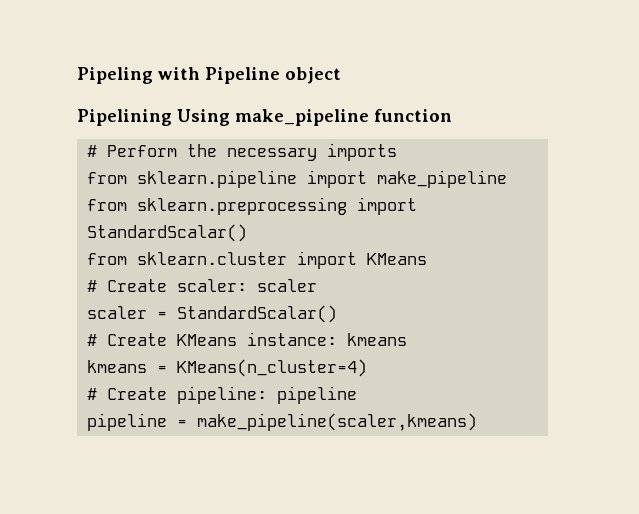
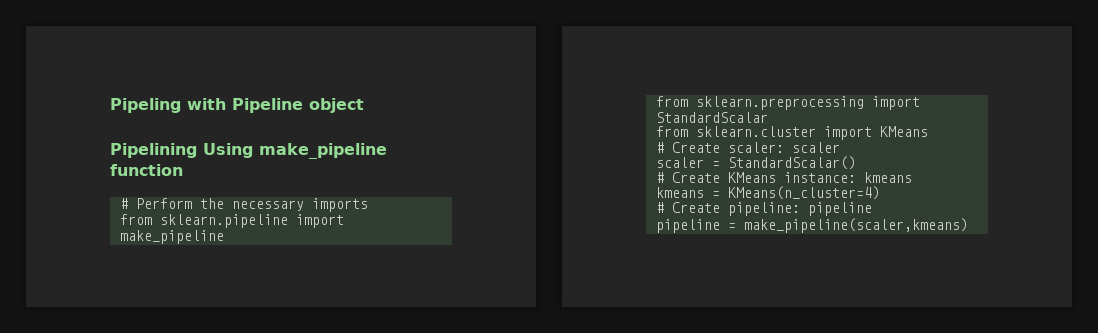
[86,224,247,242] StandardScalar() -> [656,112,769,123] StandardScalar

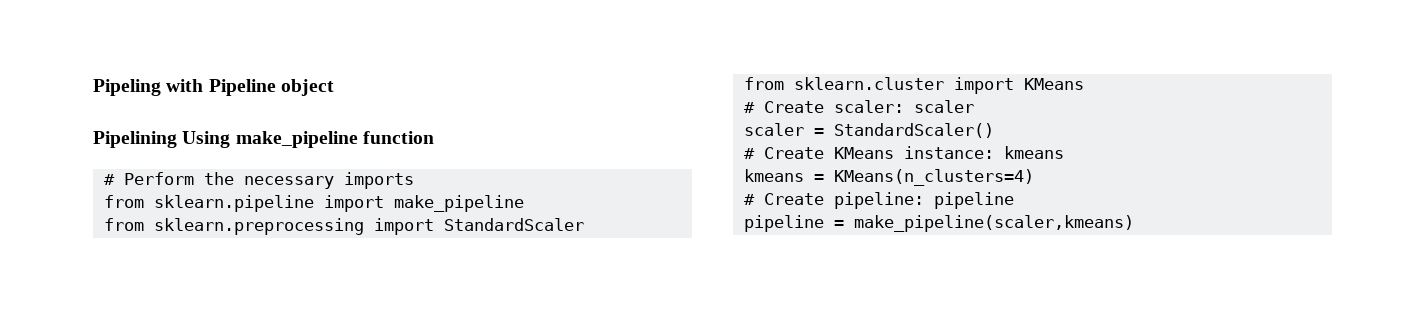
[656,112,769,123] StandardScalar -> [444,218,585,231] StandardScaler
[728,156,857,170] StandardScalar() -> [834,123,995,138] StandardScaler()
[728,186,881,200] KMeans(n_cluster=4) -> [834,169,1035,186] KMeans(n_clusters=4)

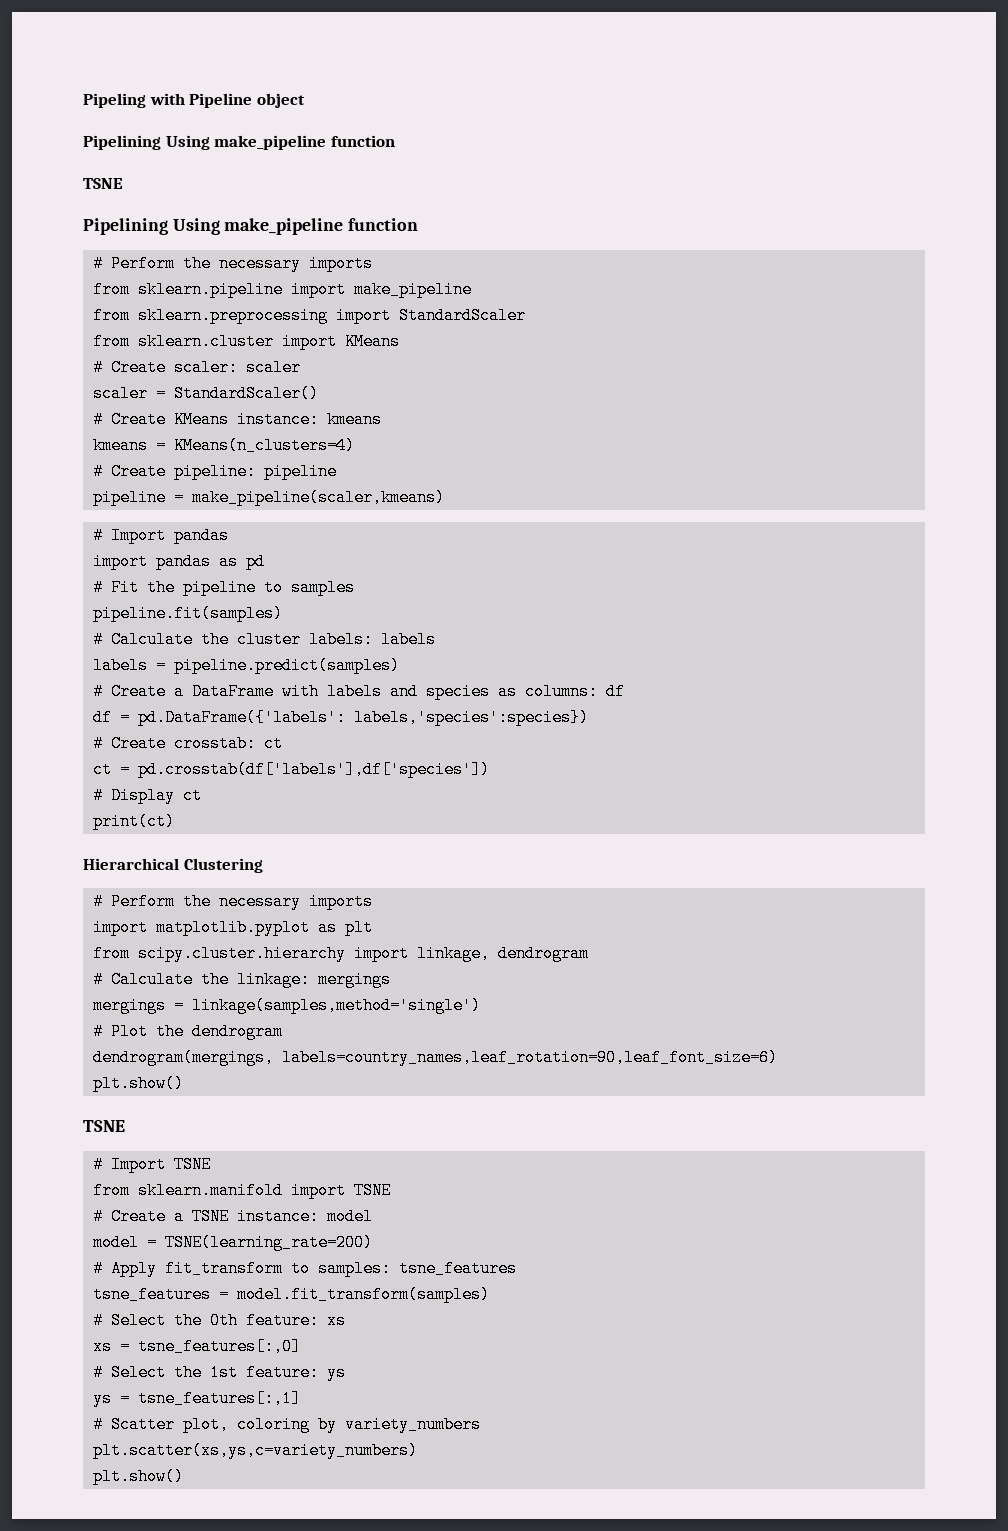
(434, 137) none -> [83,178,123,189] [83,218,419,235] // TSNE // Pipelining Using make_pipeline function
(1135, 223) none -> [92,527,229,544] [92,553,265,570] [92,579,355,596] [92,605,283,622] [92,631,436,648] [92,657,400,674] [92,683,625,700] [92,709,589,726] [92,735,283,752] [92,761,490,778] [92,787,202,804] [92,813,175,830] [83,858,263,873] [92,893,373,910] [92,919,373,936] [92,945,589,962] [92,971,391,988] [92,997,481,1014] [92,1023,283,1040] [92,1049,778,1066] [92,1075,184,1092] [83,1120,125,1132] [92,1156,211,1173] [92,1182,391,1199] [92,1208,373,1225] [92,1234,373,1251] [92,1260,517,1277] [92,1286,490,1303] [92,1312,346,1329] [92,1338,301,1355] [92,1364,346,1381] [92,1390,301,1407] [92,1416,481,1433] [92,1442,418,1459] [92,1468,184,1485] // # Import pandas // import pandas as pd // # Fit the pipeline to samples // pipeline.fit(samples) // # Calculate the cluster labels: labels // labels = pipeline.predict(samples) // # Create a DataFrame with labels and species as columns: df // df = pd.DataFrame({'labels': labels,'species':species}) // # Create crosstab: ct // ct = pd.crosstab(df['labels'],df['species']) // # Display ct // print(ct) // Hierarchical Clustering // # Perform the necessary imports // import matplotlib.pyplot as plt // from scipy.cluster.hierarchy import linkage, dendrogram // # Calculate the linkage: mergings // mergings = linkage(samples,method='single') // # Plot the dendrogram // dendrogram(mergings, labels=country_names,leaf_rotation=90,leaf_font_size=6) // plt.show() // TSNE // # Import TSNE // from sklearn.manifold import TSNE // # Create a TSNE instance: model // model = TSNE(learning_rate=200) // # Apply fit_transform to samples: tsne_features // tsne_features = model.fit_transform(samples) // # Select the 0th feature: xs // xs = tsne_features[:,0] // # Select the 1st feature: ys // ys = tsne_features[:,1] // # Scatter plot, coloring by variety_numbers // plt.scatter(xs,ys,c=variety_numbers) // plt.show()

